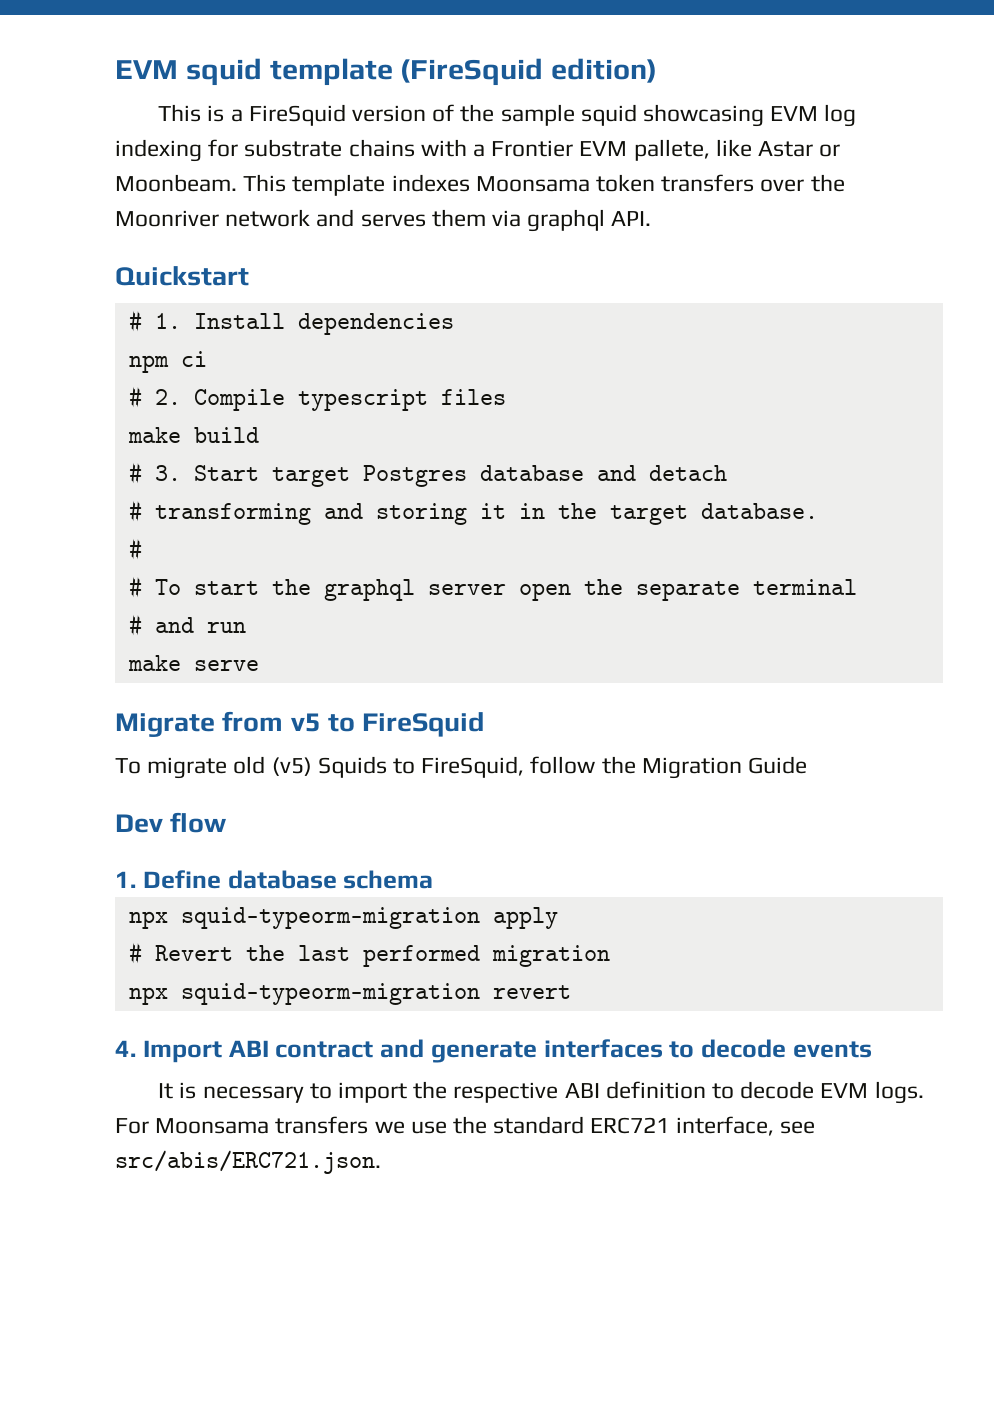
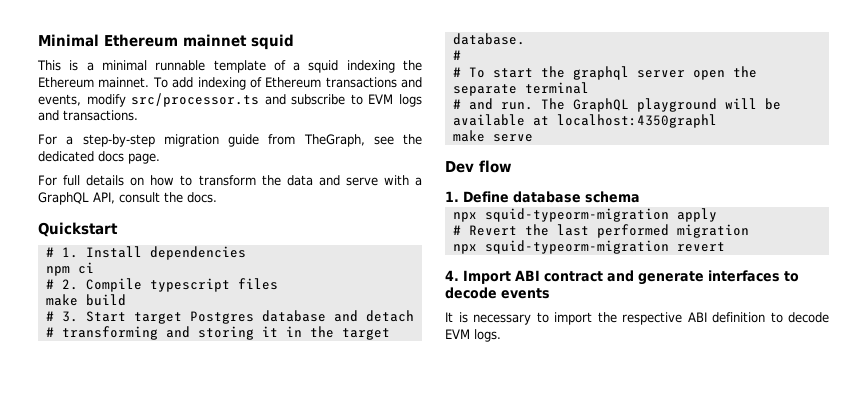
[115,58,658,86] [158,104,857,127] [115,139,841,162] [115,174,845,196] [115,209,652,232] EVM squid template (FireSquid edition) // This is a FireSquid version of the sample squid showcasing EVM log indexing for substrate chains with a Frontier EVM pallete, like Astar or Moonbeam. This template indexes Moonsama token transfers over the Moonriver network and serves them via graphql API. -> [38,34,294,50] [37,60,423,73] [38,77,422,90] [38,93,422,107] [38,110,138,121] [38,134,422,147] [38,151,160,164] [38,175,422,186] [38,192,217,205] Minimal Ethereum mainnet squid // This is a minimal runnable template of a squid indexing the Ethereum mainnet. To add indexing of Ethereum transactions and events, modify src/processor.ts and subscribe to EVM logs and transactions. // For a step-by-step migration guide from TheGraph, see the dedicated docs page. // For full details on how to transform the data and serve with a GraphQL API, consult the docs.
[206,622,246,633] [127,655,259,671] [115,711,485,737] [115,756,808,779] run // make serve // Migrate from v5 to FireSquid // To migrate old (v5) Squids to FireSquid, follow the Migration Guide -> [500,98,781,112] [452,114,717,128] [452,130,533,142] run. The GraphQL playground will be available at localhost:4350graphl // make serve
[115,1116,815,1136] [115,1150,381,1174] For Moonsama transfers we use the standard ERC721 interface, see src/abis/ERC721.json. -> (501, 335) none

